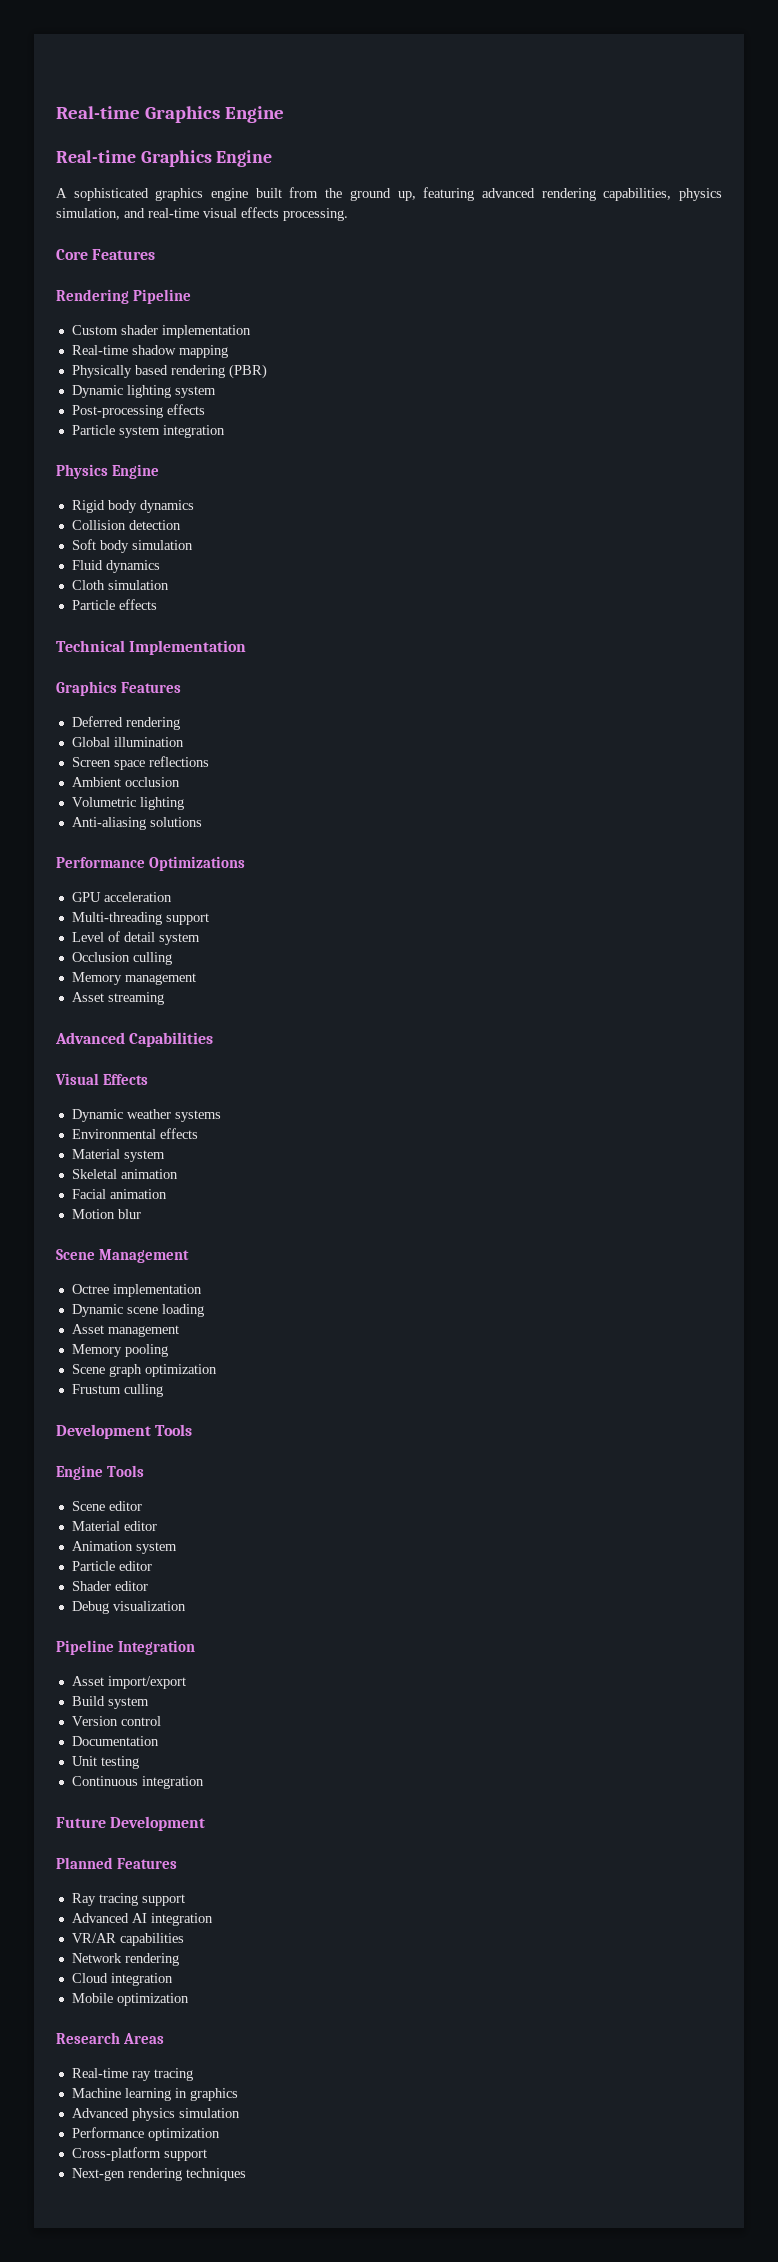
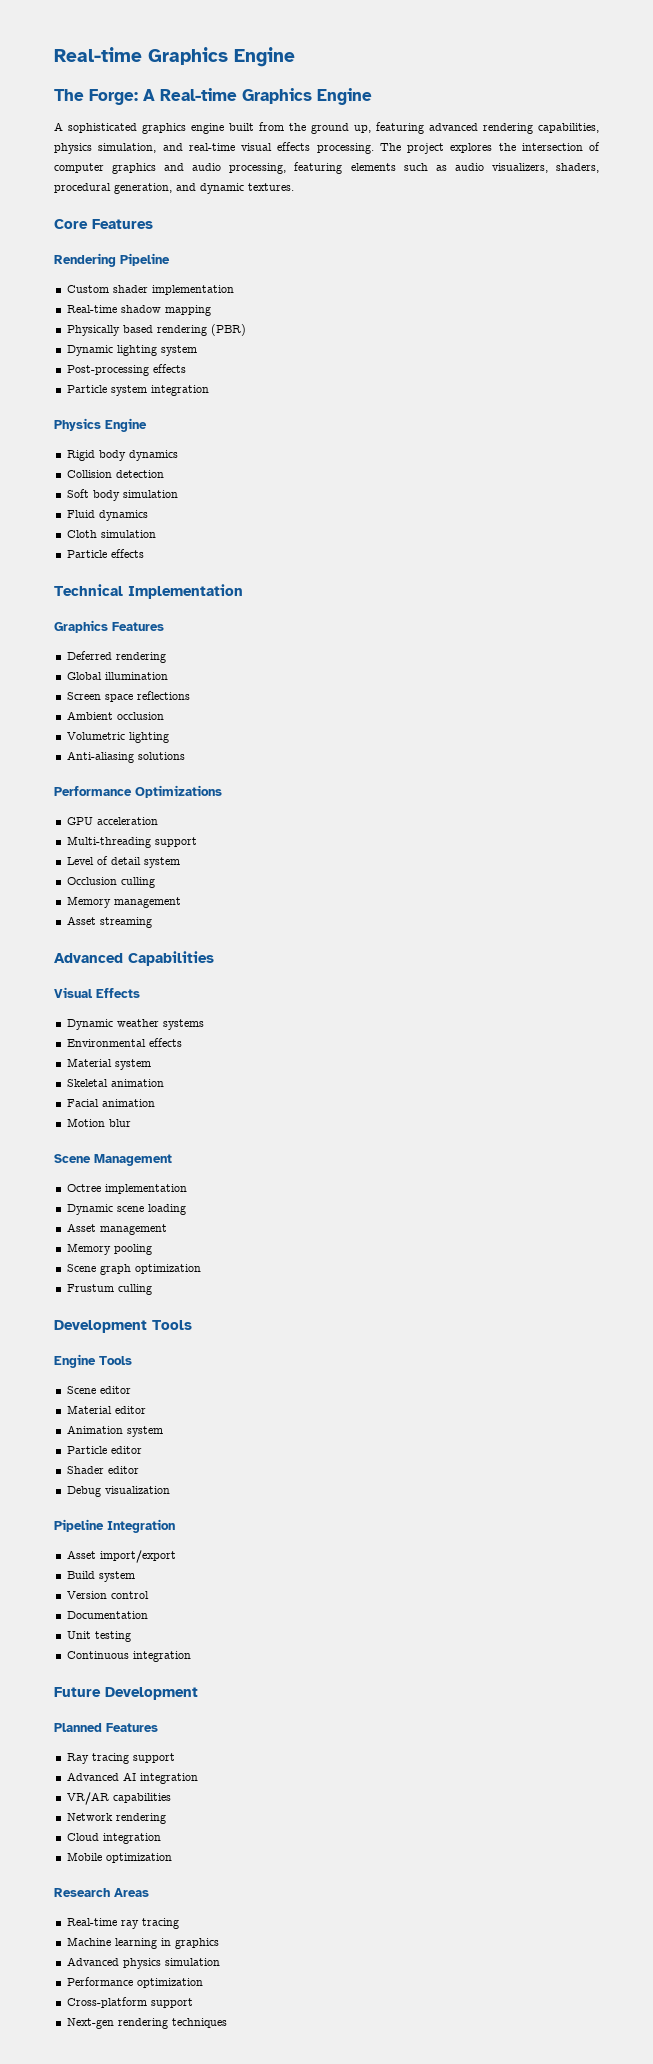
[56,106,285,123] Real-time Graphics Engine // -> [54,47,295,67] [54,89,155,105] Real-time Graphics Engine // The Forge: A
(348, 214) none -> [379,142,600,154] [54,162,599,174] [54,183,294,194] The project explores the intersection of computer graphics and audio processing, featuring elements such as audio visualizers, shaders, procedural generation, and dynamic textures.

